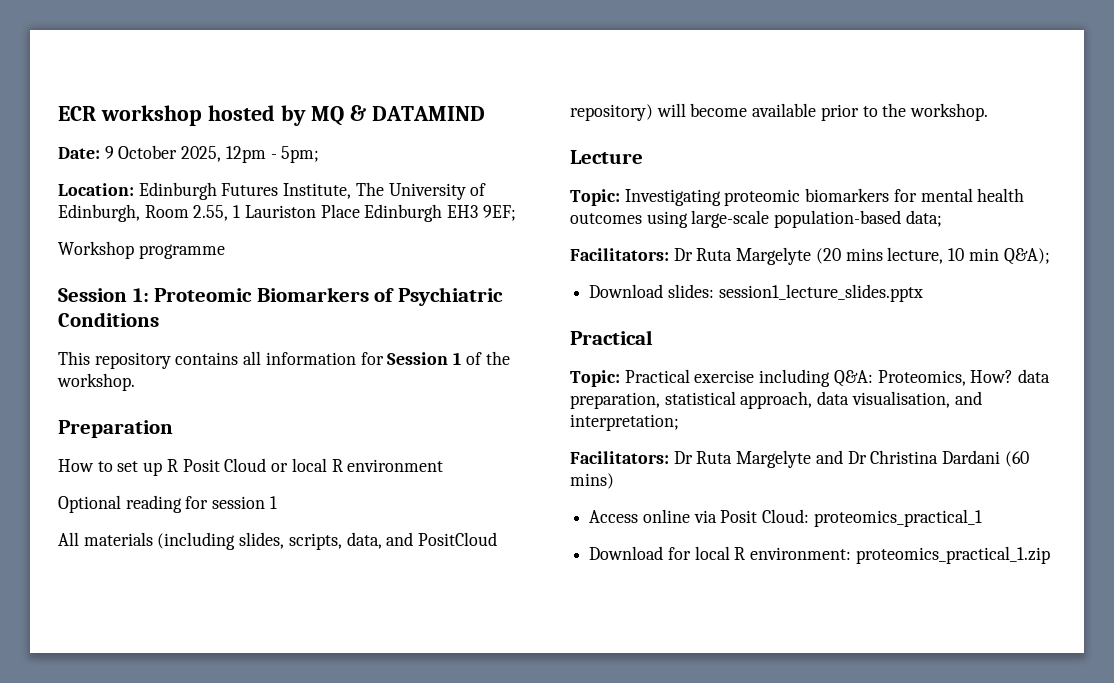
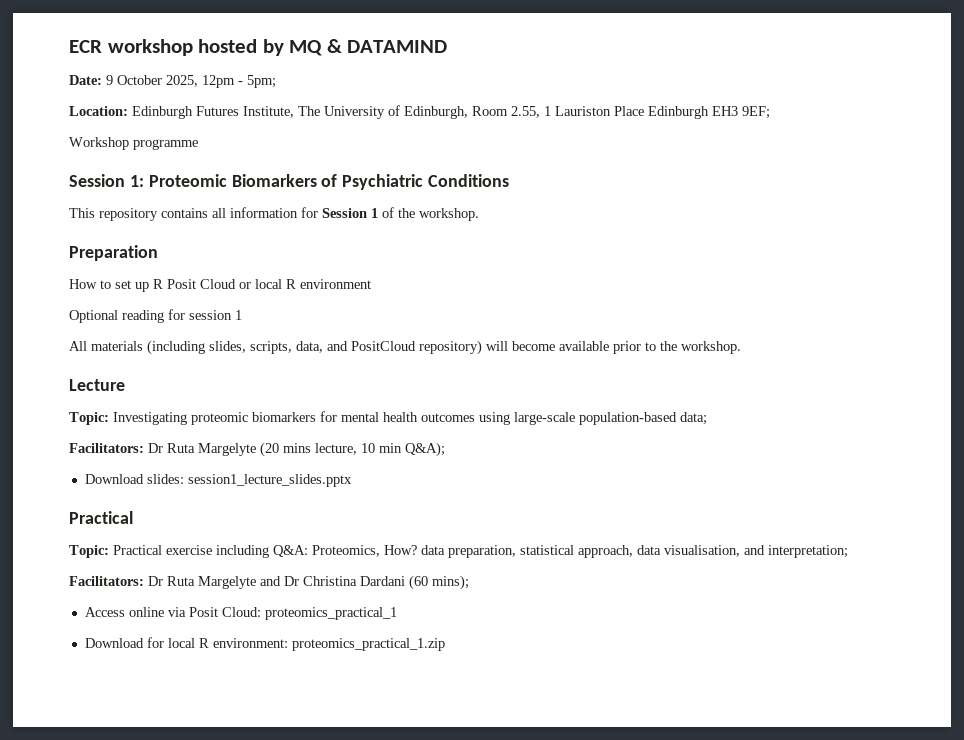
[570,473,614,489] mins) -> [432,575,469,590] mins);

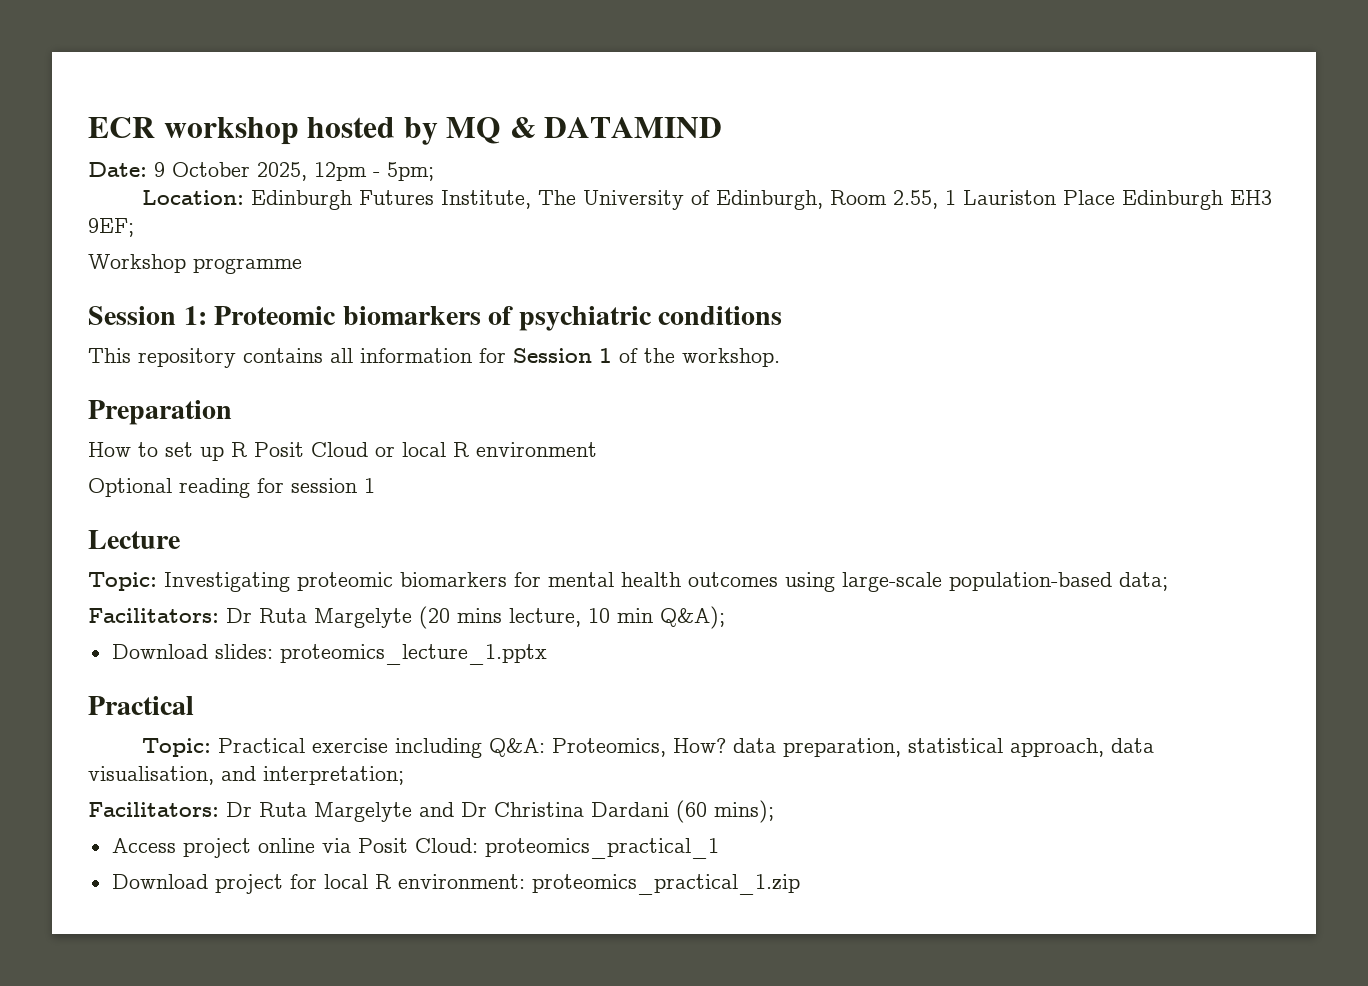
[231,174,510,190] Biomarkers of Psychiatric Conditions -> [342,306,783,331] biomarkers of psychiatric conditions
[69,340,741,355] // All materials (including slides, scripts, data, and PositCloud repository) will become available prior to the workshop. -> (375, 485) none
[187,474,352,487] session1_lecture_slides.pptx -> [279,644,547,665] proteomics_lecture_1.pptx
(125, 612) none -> [182,838,251,858] project
(144, 643) none -> [214,874,283,894] project

